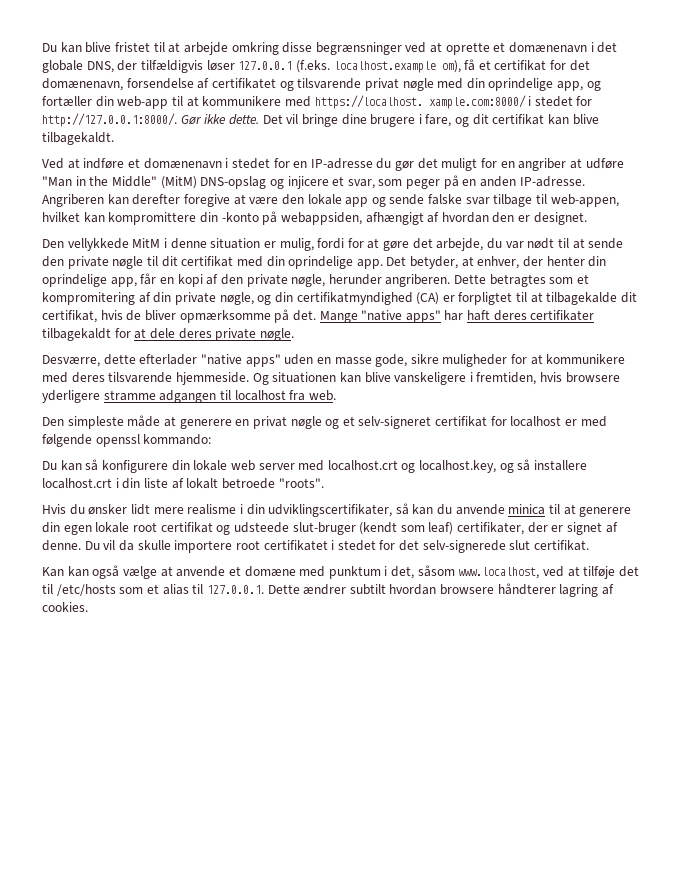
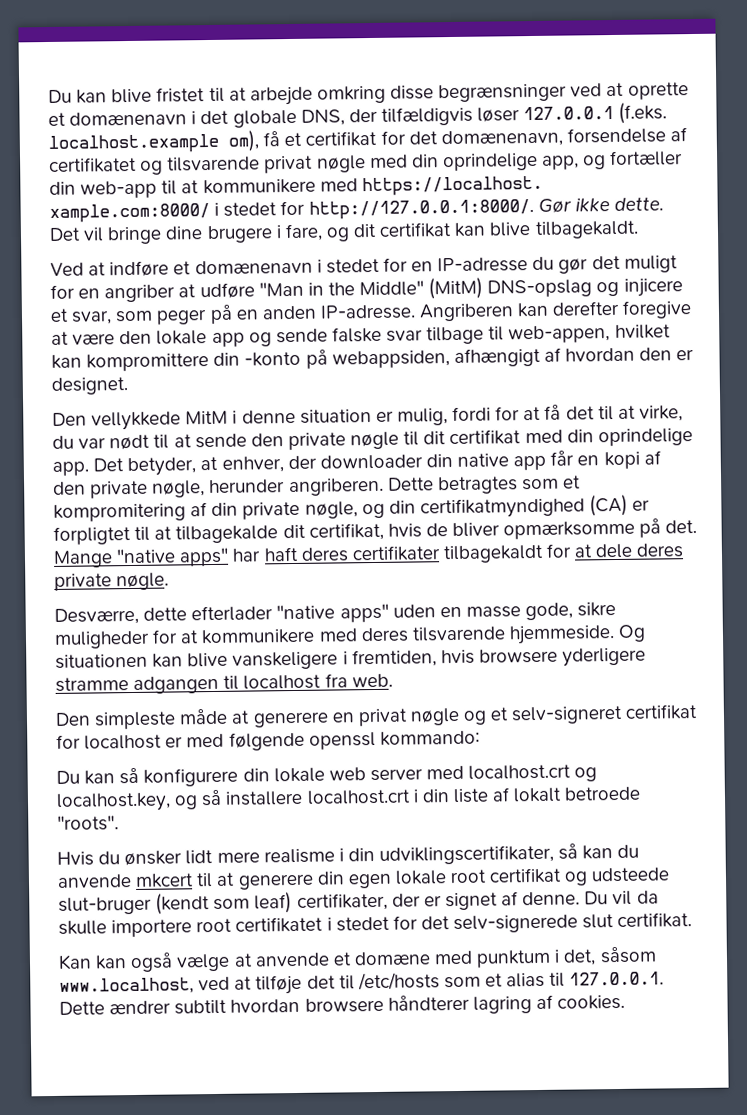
[383,238,484,251] gøre det arbejde, -> [544,404,683,422] få det til at virke,
[546,256,607,267] [42,274,137,287] henter din oprindelige app, -> [319,453,547,471] downloader din native app
[508,504,546,515] minica -> [135,873,195,888] mkcert

